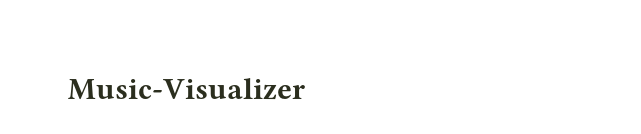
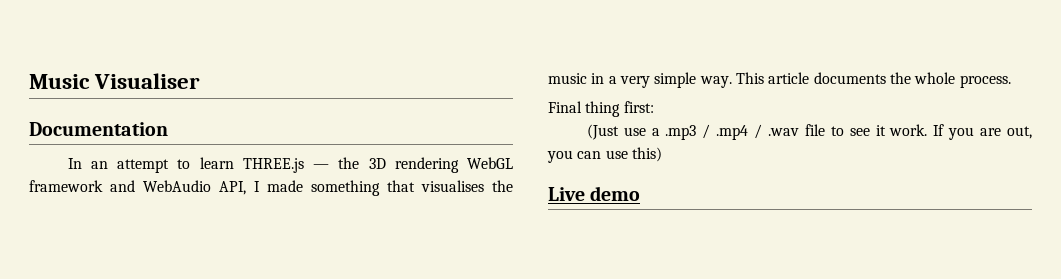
[68,78,305,100] Music-Visualizer -> [29,73,201,89] [29,122,168,136] [67,157,514,173] [29,180,513,196] [548,72,1011,88] [548,101,654,117] [586,124,1032,140] [547,147,662,163] [548,186,641,201] Music Visualiser // Documentation // In an attempt to learn THREE.js — the 3D rendering WebGL framework and WebAudio API, I made something that visualises the music in a very simple way. This article documents the whole process. // Final thing first: // (Just use a .mp3 / .mp4 / .wav file to see it work. If you are out, you can use this) // Live demo

